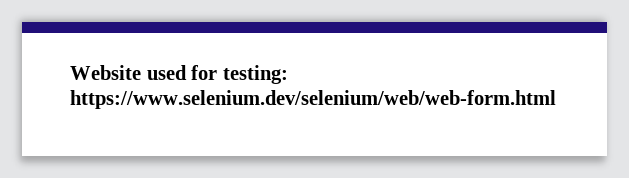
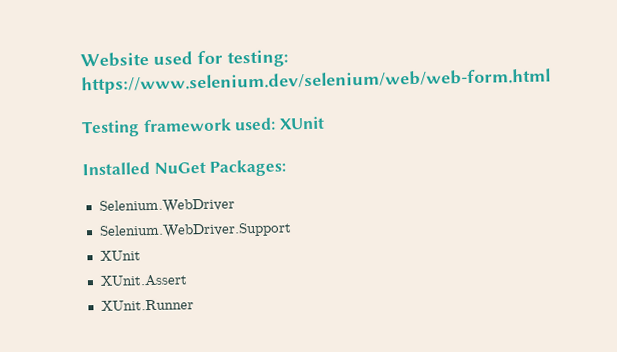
(556, 99) none -> [81,116,325,138] [82,159,287,177] [98,198,235,214] [98,222,292,239] [99,250,141,261] [99,274,188,287] [100,299,194,311] // Testing framework used: XUnit // Installed NuGet Packages: // Selenium.WebDriver // Selenium.WebDriver.Support // XUnit // XUnit.Assert // XUnit.Runner

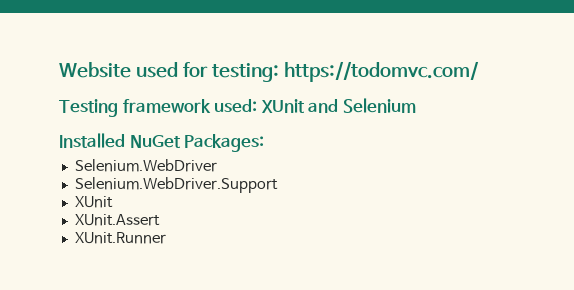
[81,68,551,95] https://www.selenium.dev/selenium/web/web-form.html -> [283,61,479,82] https://todomvc.com/
(325, 123) none -> [308,98,416,113] and Selenium

